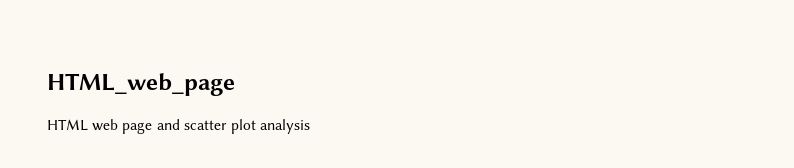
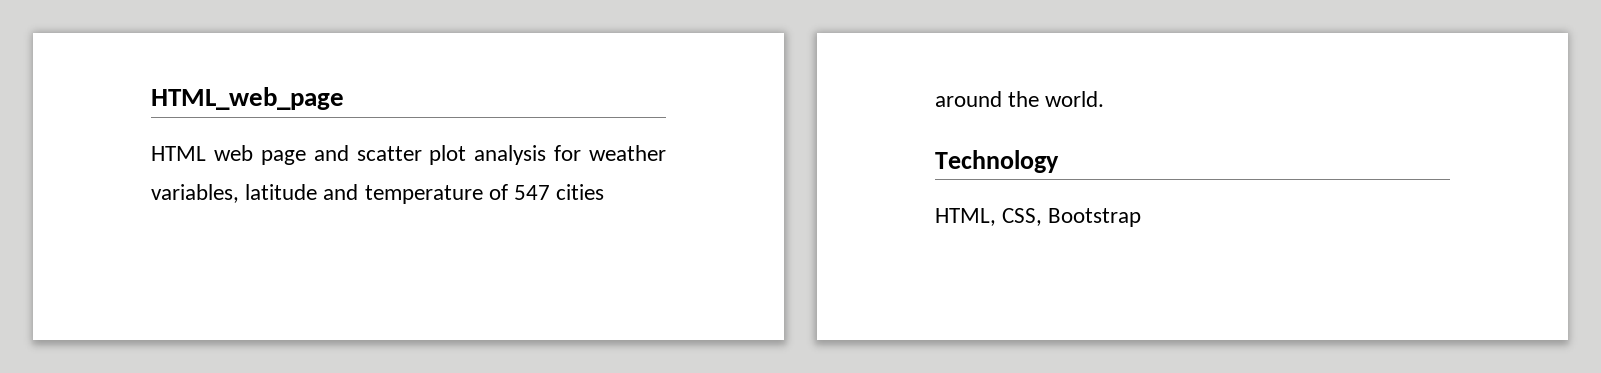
(311, 126) none -> [554,145,666,161] [151,184,605,204] [935,91,1105,107] [935,150,1059,173] [935,208,1142,227] for weather variables, latitude and temperature of 547 cities around the world. // Technology // HTML, CSS, Bootstrap

